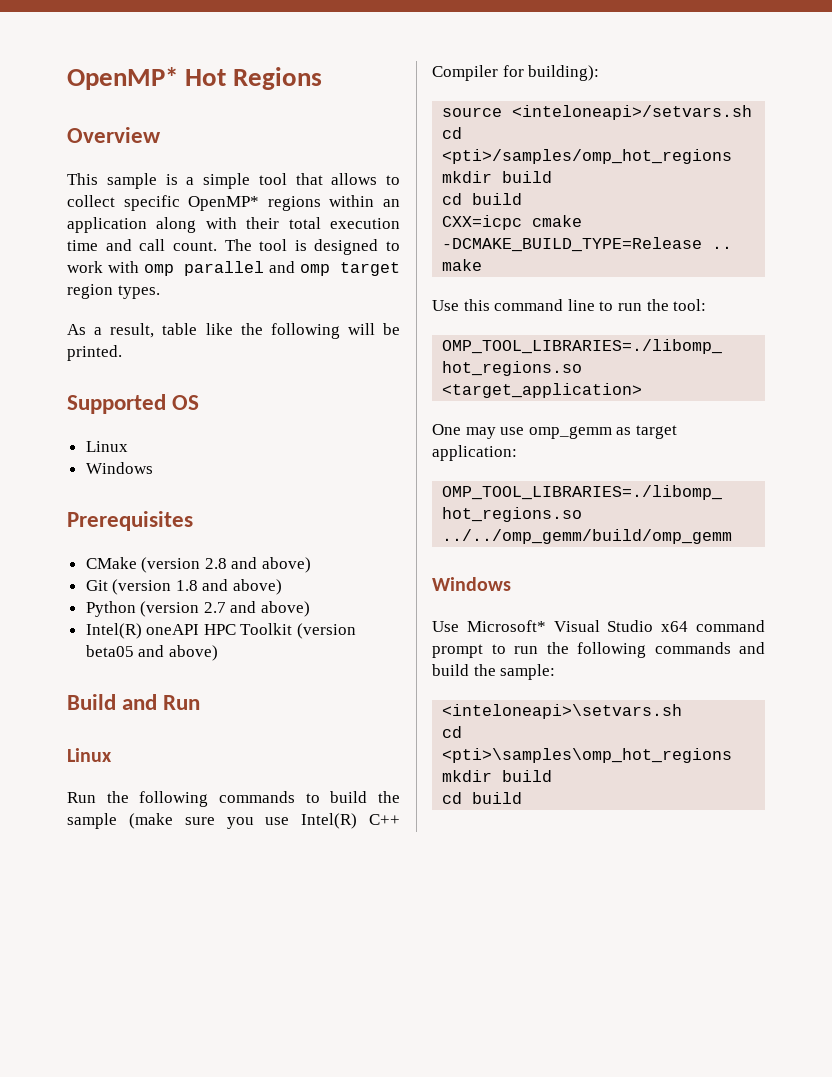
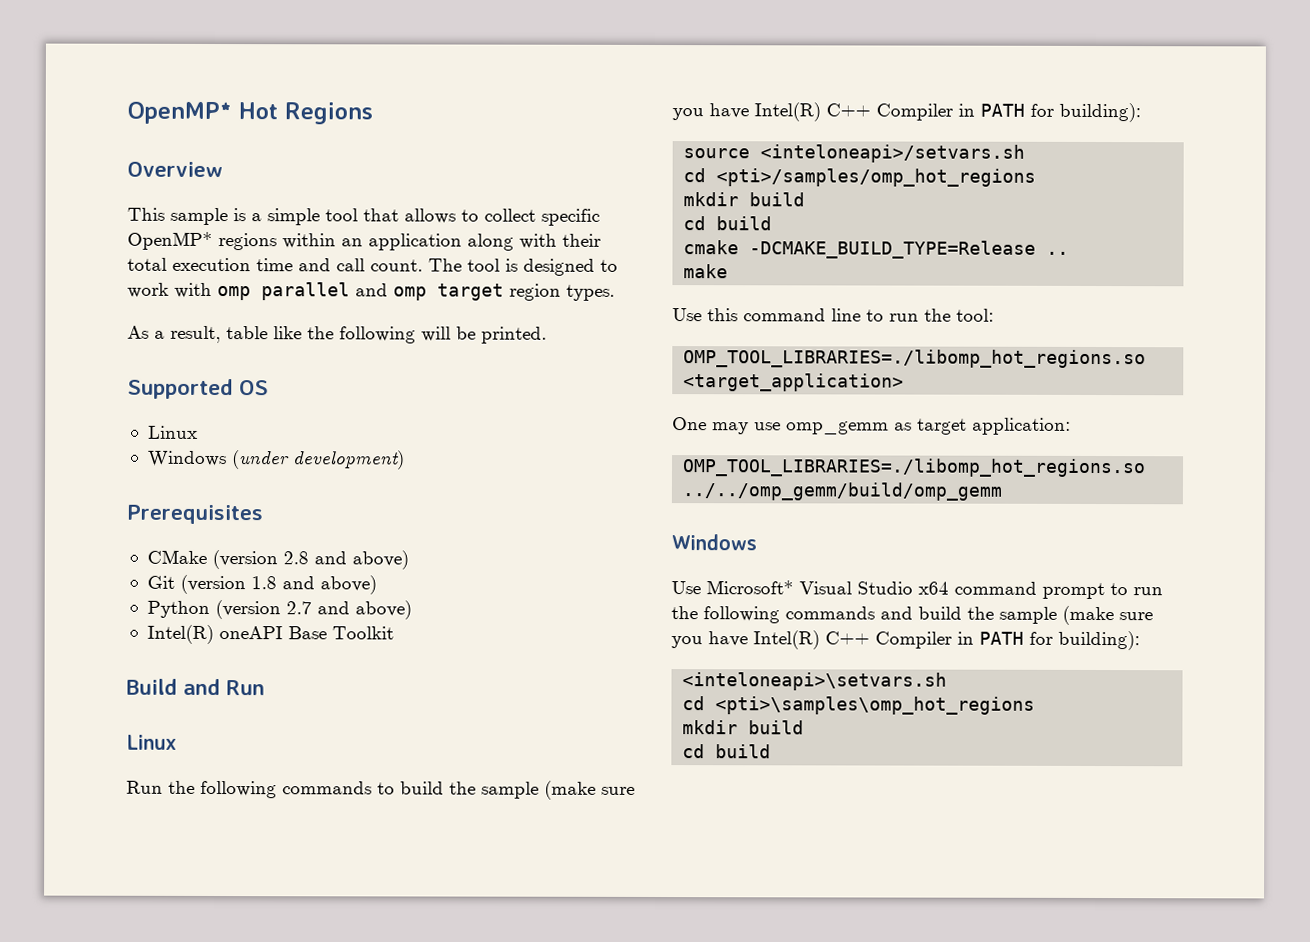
(153, 468) none -> [231,450,405,470] (under development)
[203,624,236,635] HPC -> [287,626,327,640] Base
[297,623,357,639] [85,645,218,661] (version beta05 and above) -> (394, 633) none
[265,813,400,829] [432,65,498,81] use Intel(R) C++ Compiler -> [709,102,1025,122] have Intel(R) C++ Compiler in PATH
[442,215,523,230] CXX=icpc -> (773, 223) none
[500,664,556,680] sample: -> [999,605,1153,626] [671,630,1140,651] sample (make sure you have Intel(R) C++ Compiler in PATH for building):

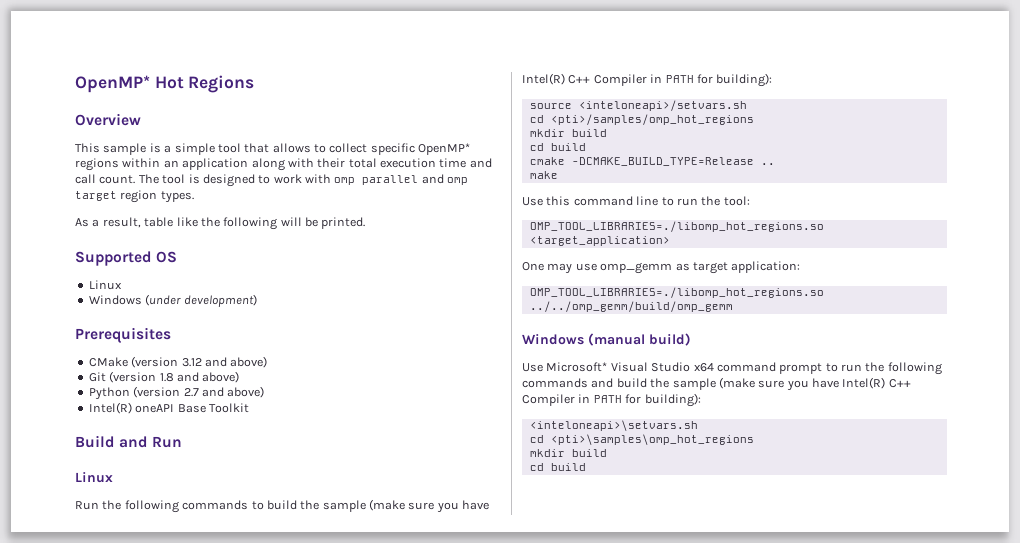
[282,551,309,565] 2.8 -> [181,358,202,367] 3.12
(757, 542) none -> [588,333,691,346] (manual build)

